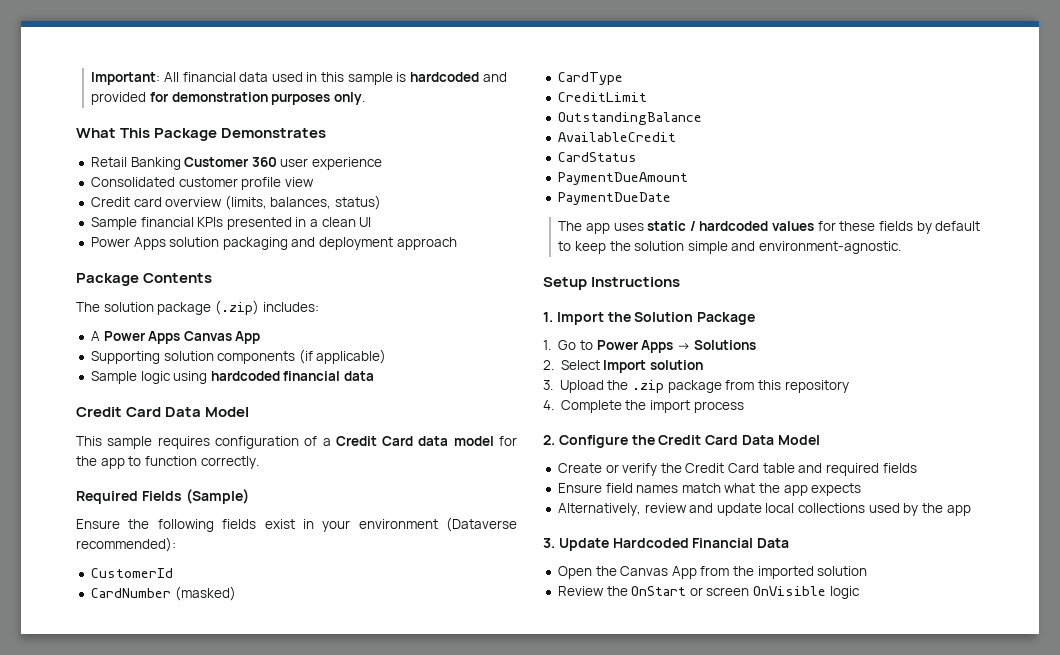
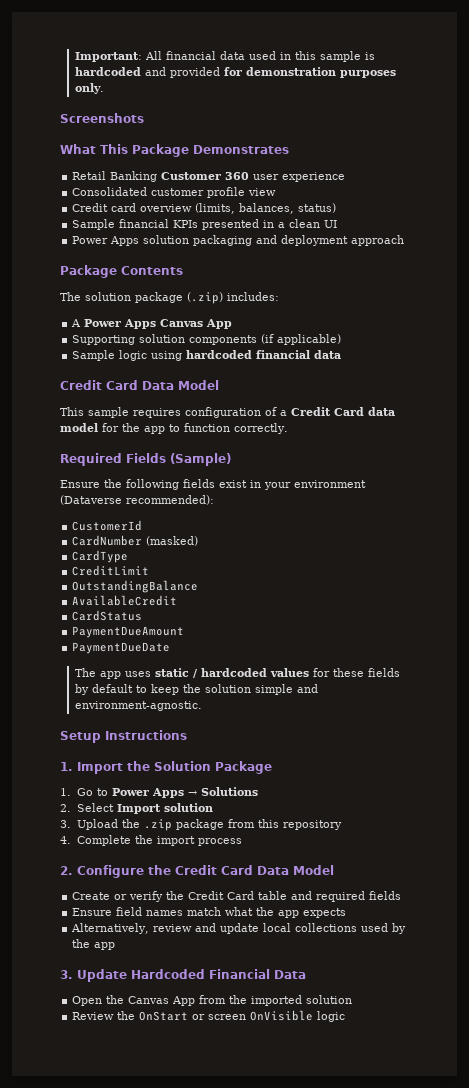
(365, 98) none -> [60,113,144,123] // Screenshots

